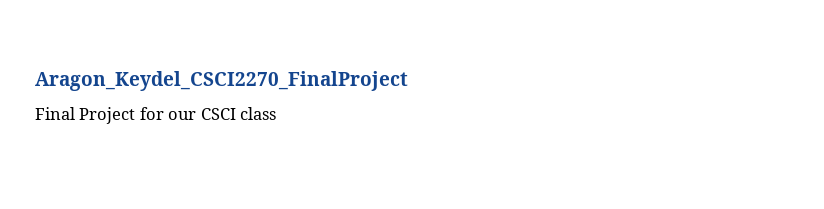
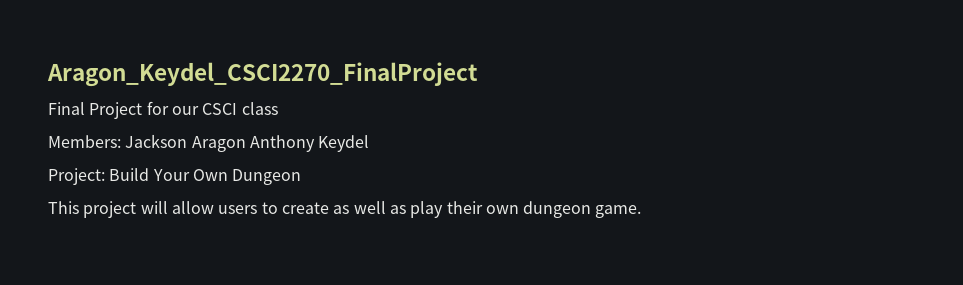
(277, 113) none -> [48,134,370,152] [48,168,302,185] [48,201,642,218] // Members: Jackson Aragon Anthony Keydel // Project: Build Your Own Dungeon // This project will allow users to create as well as play their own dungeon game.

